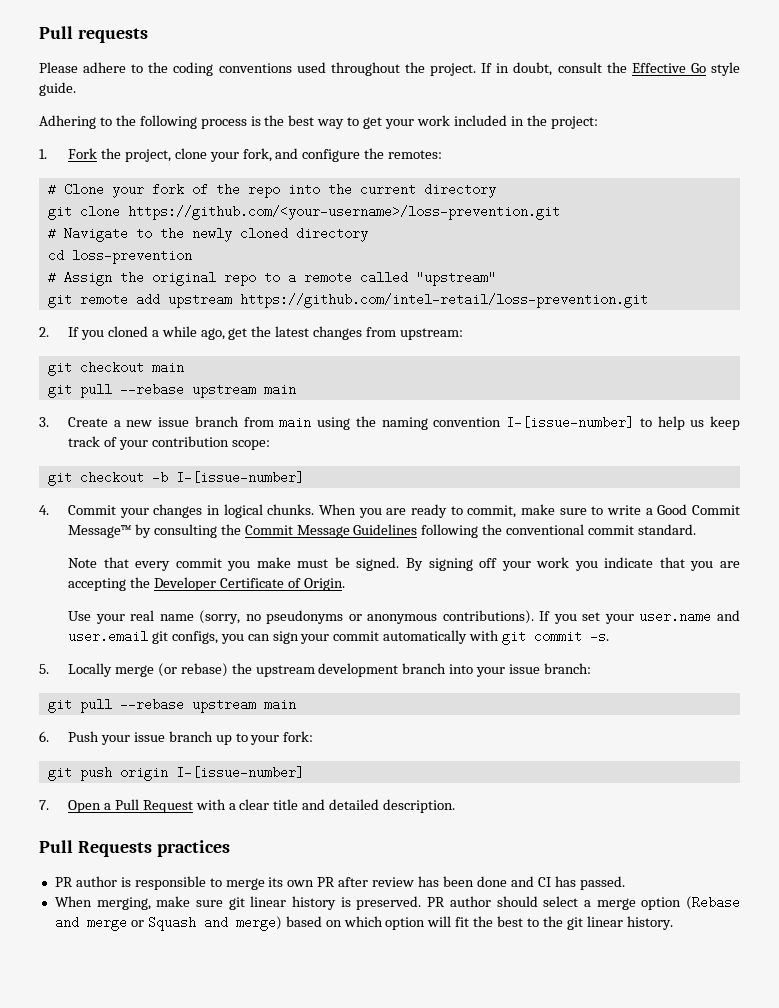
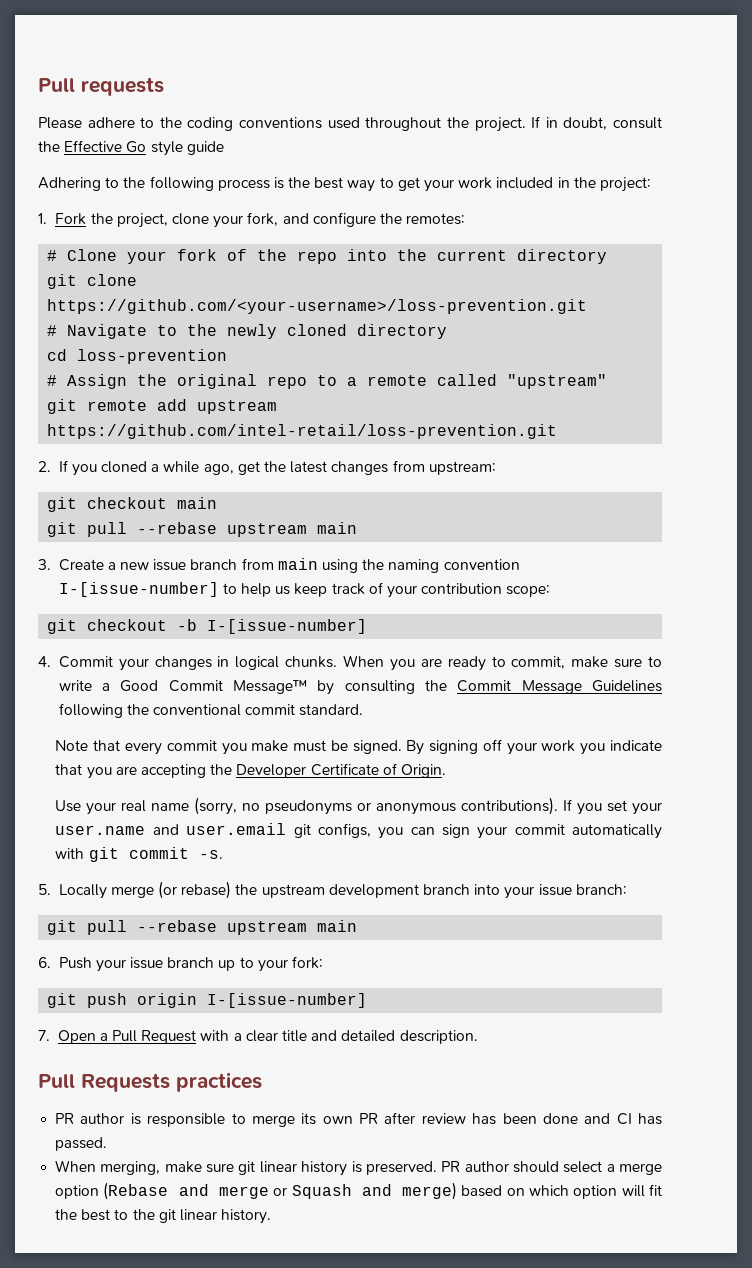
[39,82,76,96] guide. -> [186,141,224,155] guide

